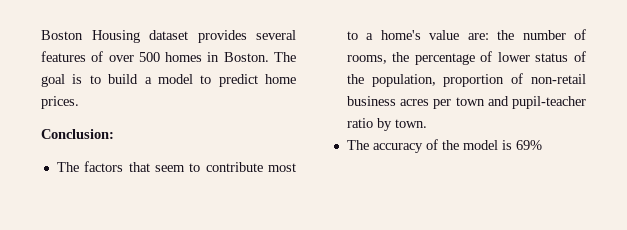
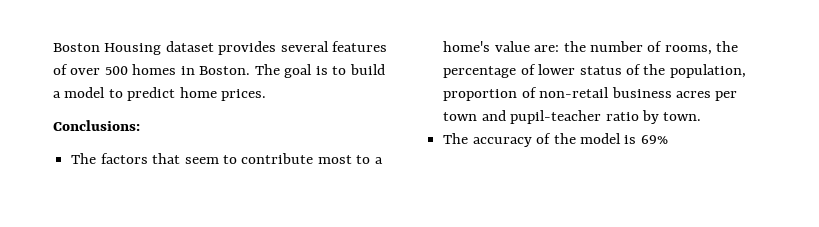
[41,129,114,139] Conclusion: -> [53,120,140,131] Conclusions:

